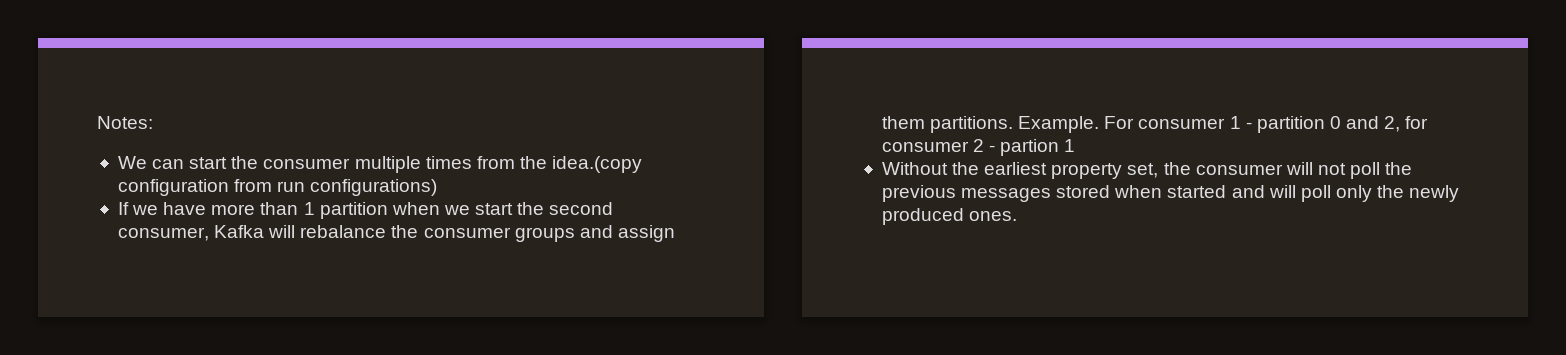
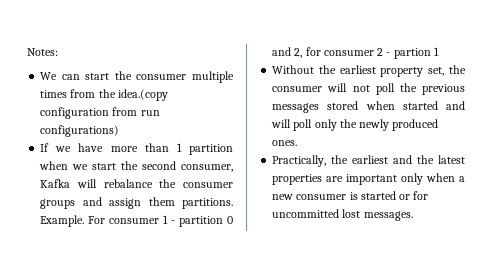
(1018, 216) none -> [272,155,465,167] [272,173,465,185] [272,191,429,200] [272,209,413,221] // Practically, the earliest and the latest properties are important only when a new consumer is started or for uncommitted lost messages.

